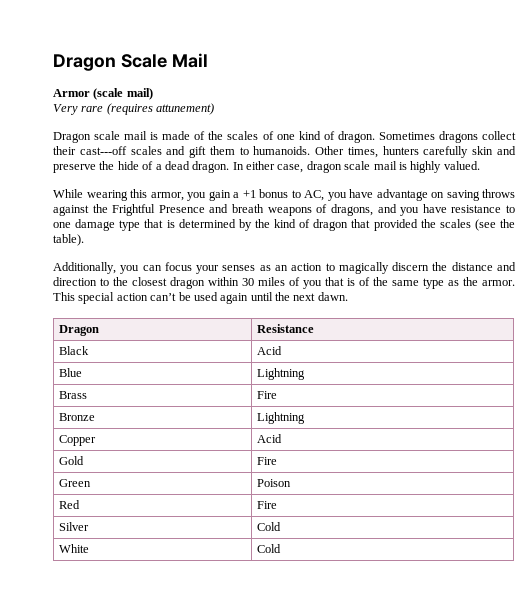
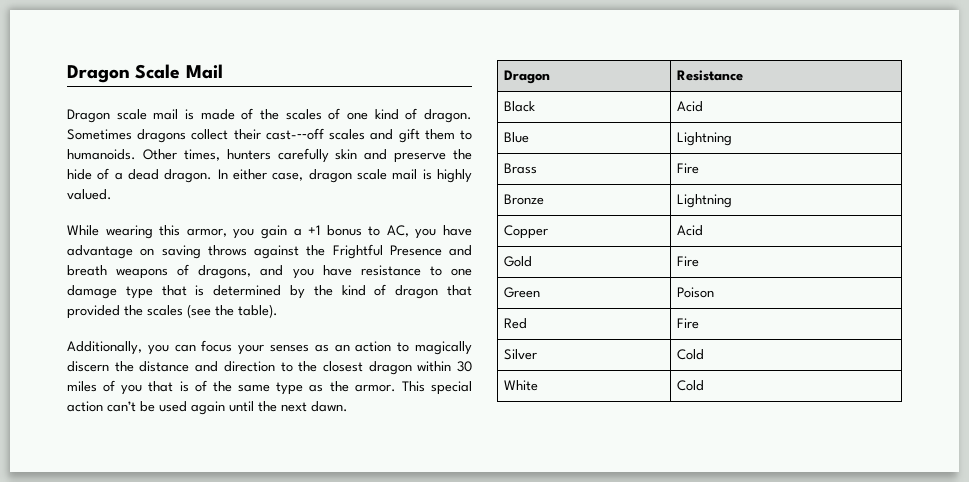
[53,88,153,100] [53,103,215,115] // Armor (scale mail) // Very rare (requires attunement) -> (223, 71) none

